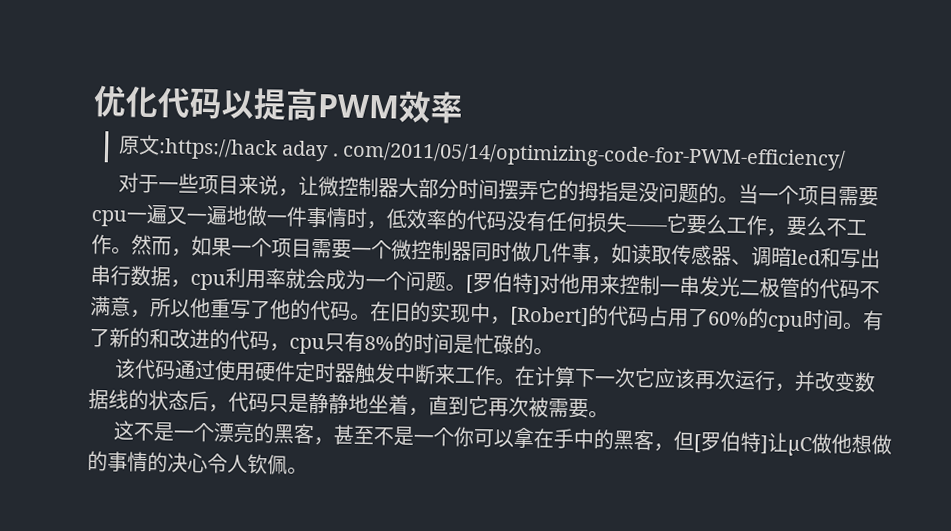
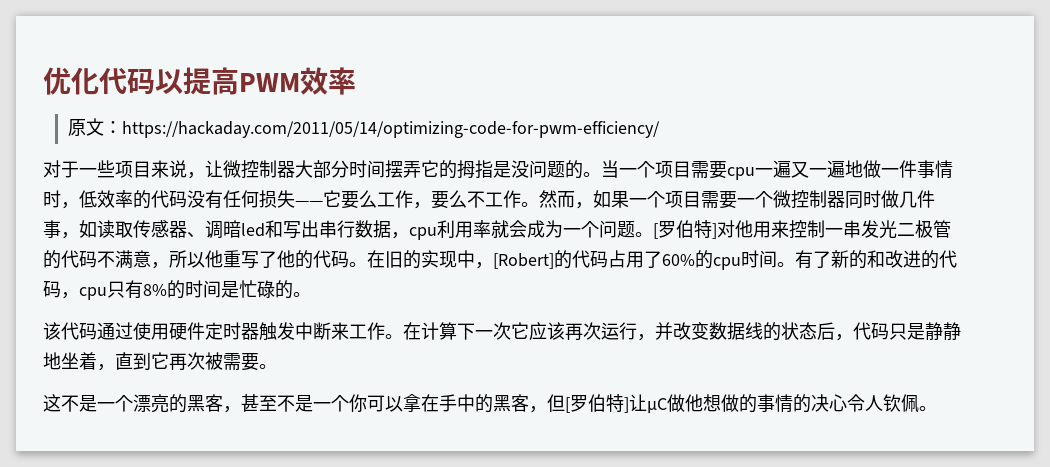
[158,138,847,171] :https://hack aday . com/2011/05/14/optimizing-code-for-PWM-efficiency/ -> [103,121,660,138] ：https://hackaday.com/2011/05/14/optimizing-code-for-pwm-efficiency/

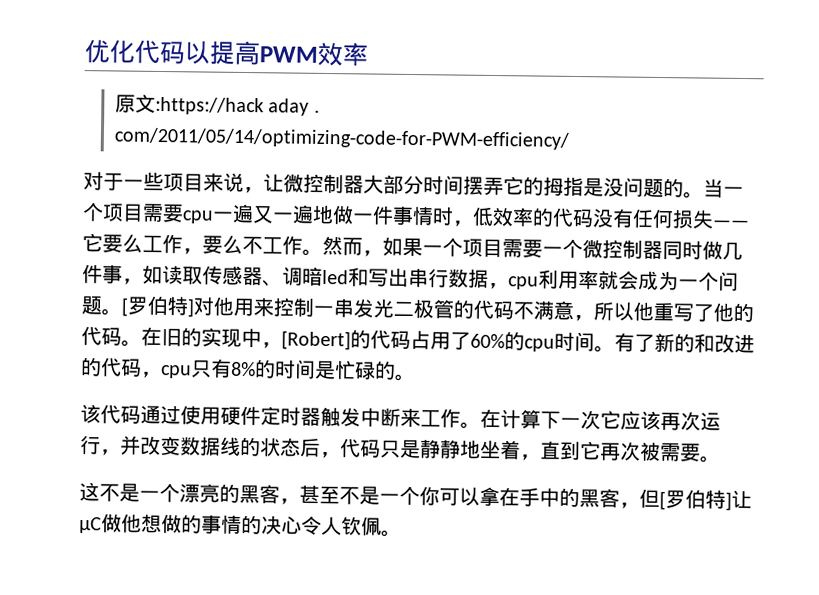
[103,121,660,138] ：https://hackaday.com/2011/05/14/optimizing-code-for-pwm-efficiency/ -> [154,96,320,116] [113,127,569,150] :https://hack aday . com/2011/05/14/optimizing-code-for-PWM-efficiency/

